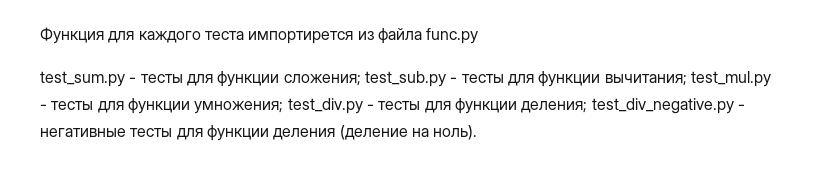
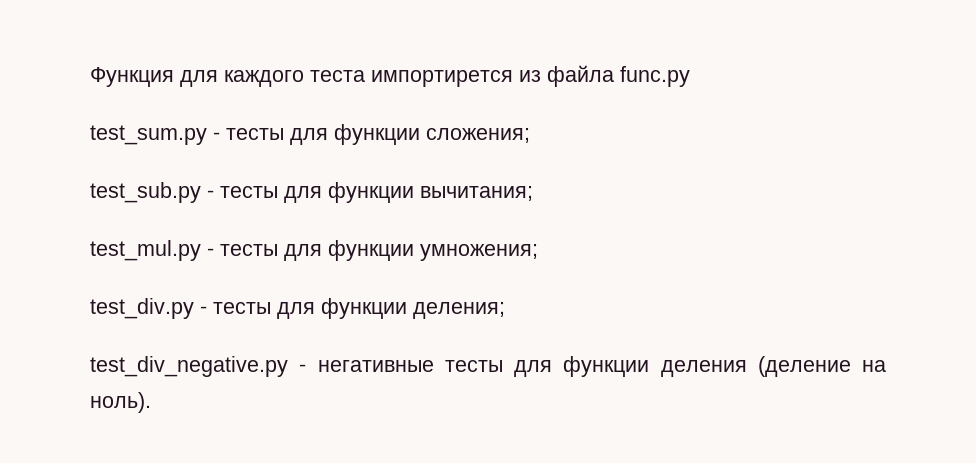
(361, 80) none -> (530, 135) //
(687, 80) none -> (533, 193) //
(284, 107) none -> (538, 252) //
(588, 107) none -> (505, 310) //

